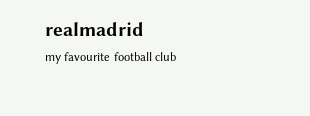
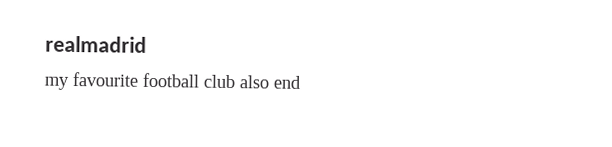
(177, 56) none -> [239,75,301,89] also end

